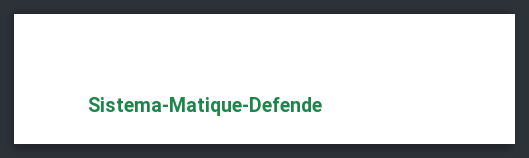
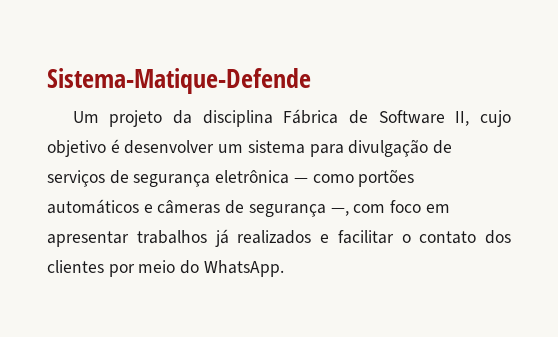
(322, 106) none -> [72,109,511,127] [47,139,453,157] [47,169,415,187] [47,199,450,217] [47,229,511,247] [47,260,284,277] // Um projeto da disciplina Fábrica de Software II, cujo objetivo é desenvolver um sistema para divulgação de serviços de segurança eletrônica — como portões automáticos e câmeras de segurança —, com foco em apresentar trabalhos já realizados e facilitar o contato dos clientes por meio do WhatsApp.

